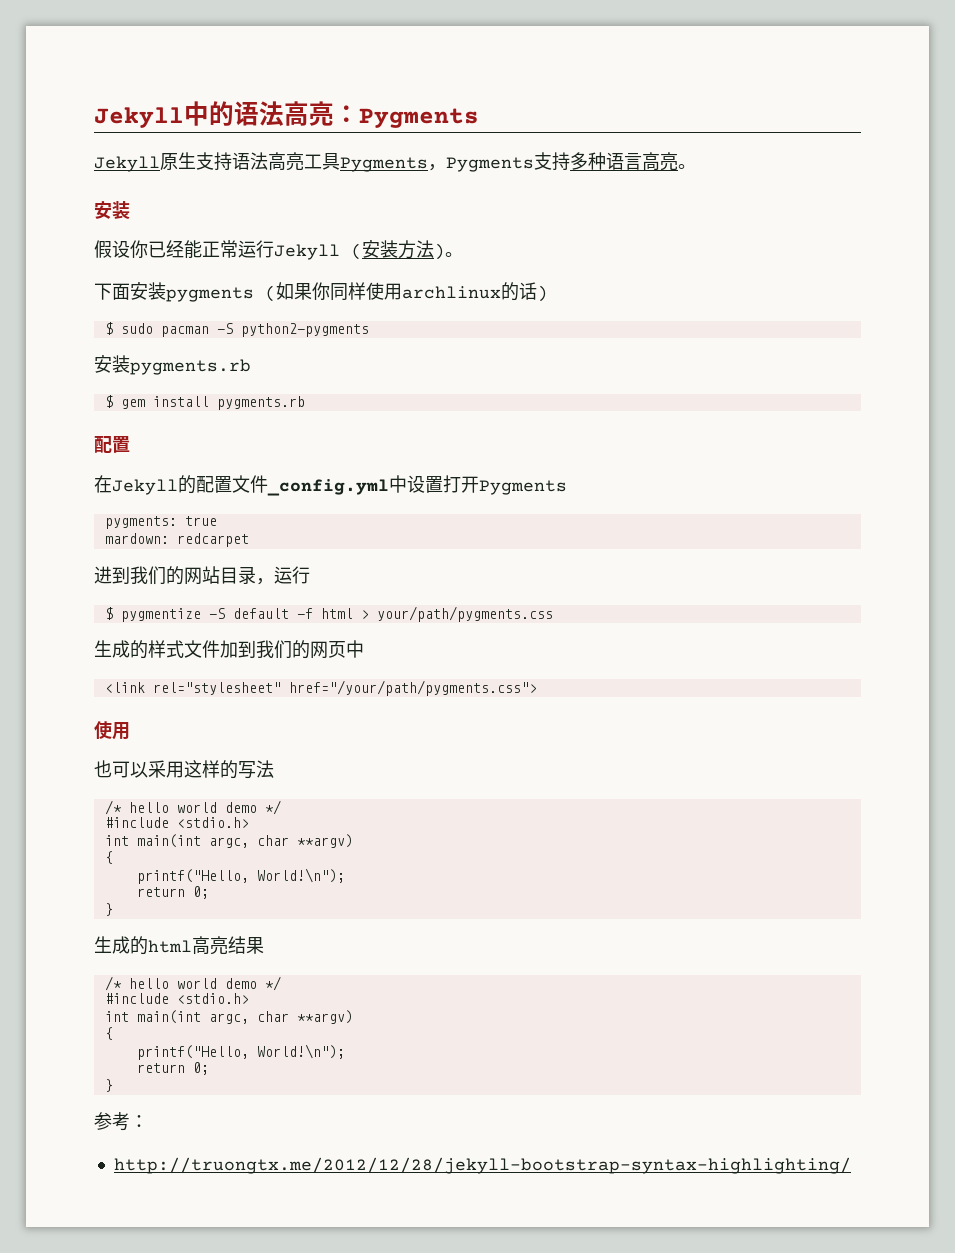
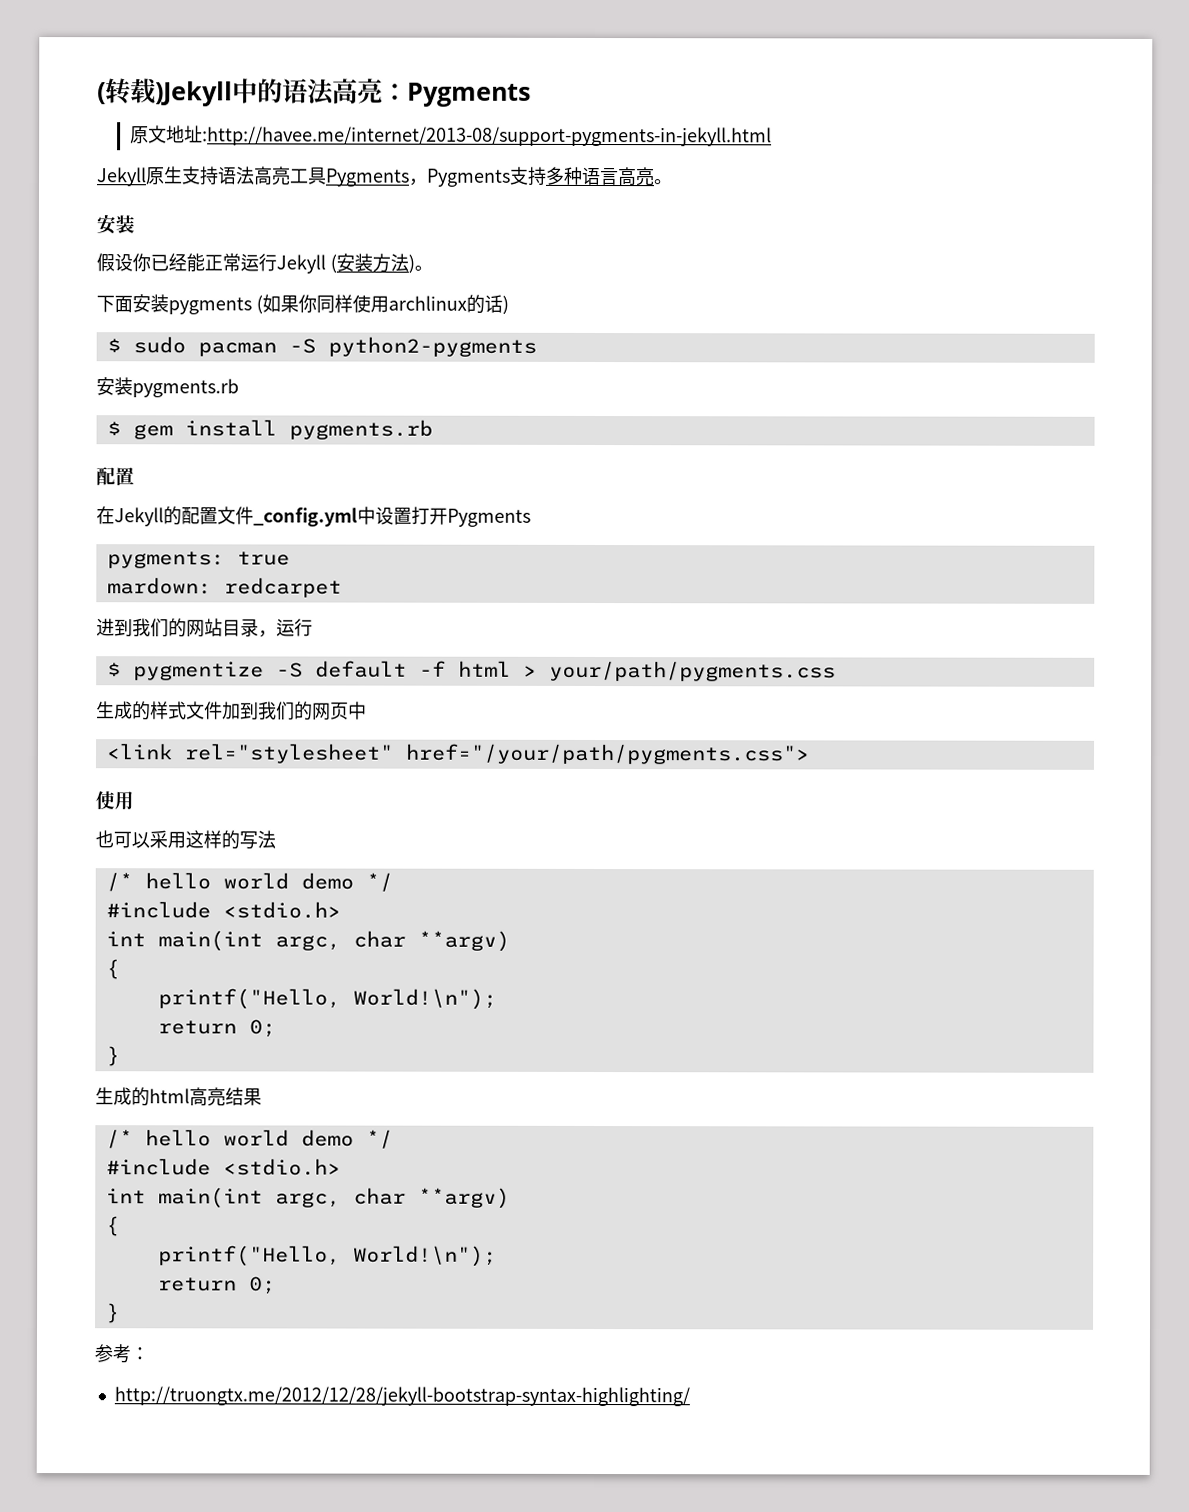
[94,107,184,128] Jekyll -> [97,78,233,107] (转载)Jekyll
(479, 118) none -> [129,125,772,147] // 原文地址:http://havee.me/internet/2013-08/support-pygments-in-jekyll.html

